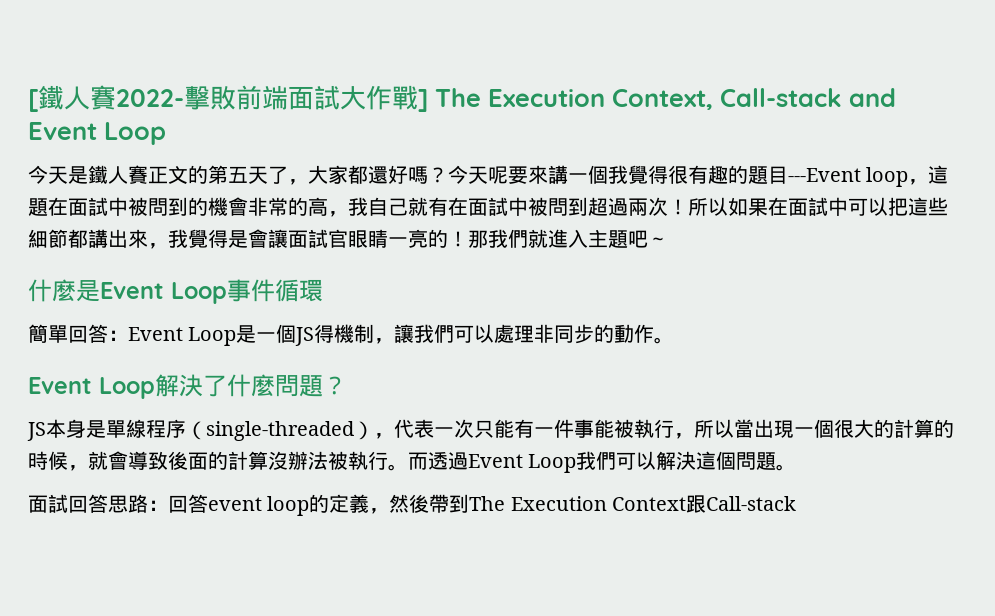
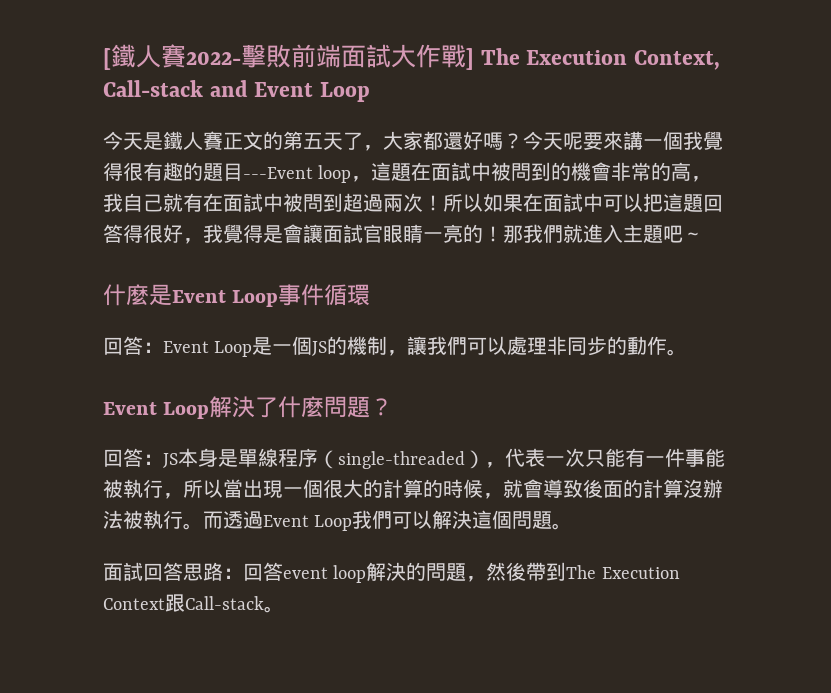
[928,197,948,216] [28,229,148,248] 些細節都講出來 -> [683,194,723,212] [103,224,183,243] 題回答得很好
[28,324,68,343] 簡單 -> (371, 295) none
[314,324,335,343] 得 -> [327,336,348,355] 的
(347, 385) none -> [103,448,163,467] 回答：
[309,494,370,513] 的定義 -> [366,562,467,581] 解決的問題
(797, 503) none -> [264,606,284,613] 。

